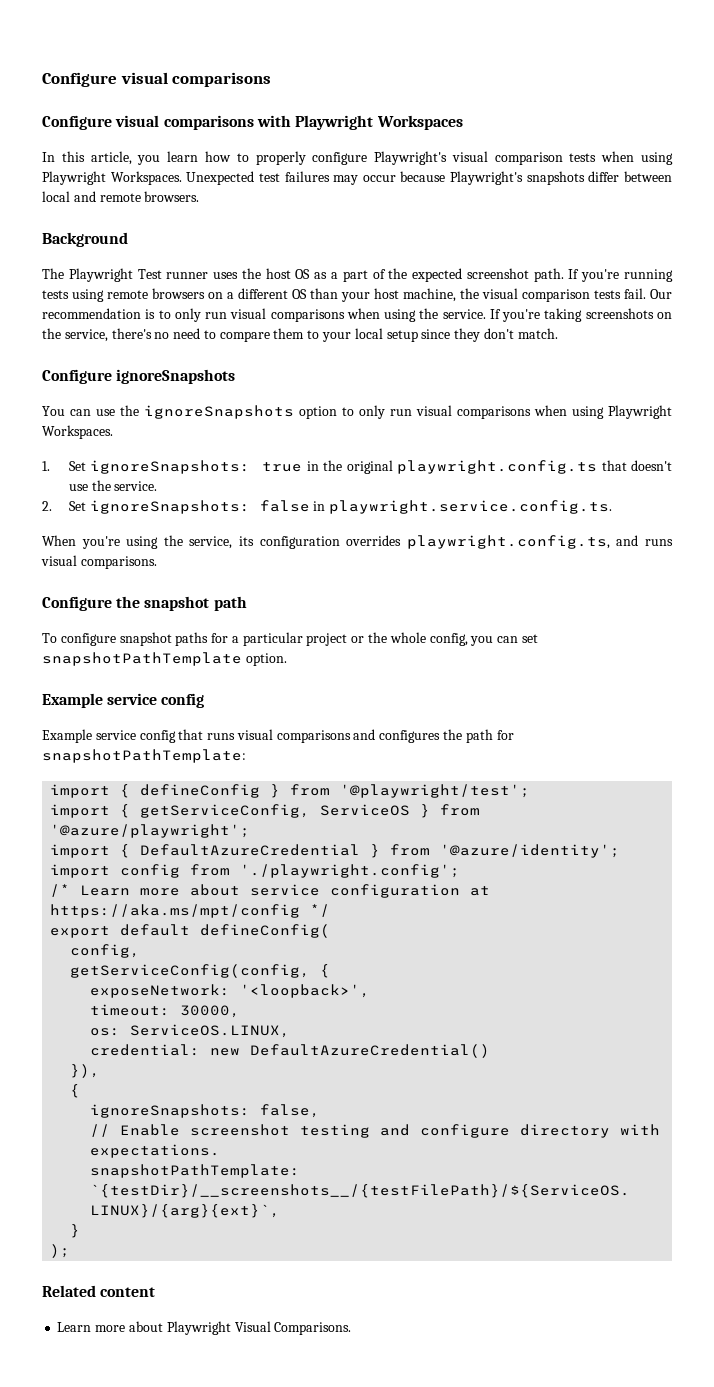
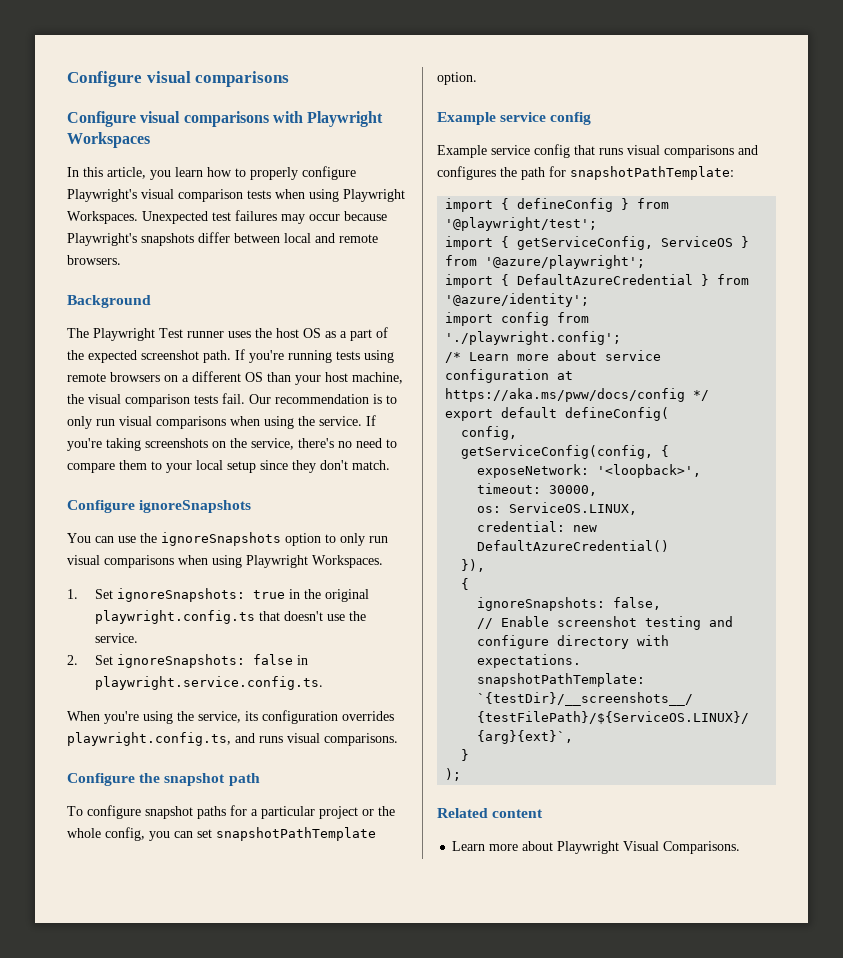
[50,904,301,918] https://aka.ms/mpt/config -> [445,388,686,402] https://aka.ms/pww/docs/config

